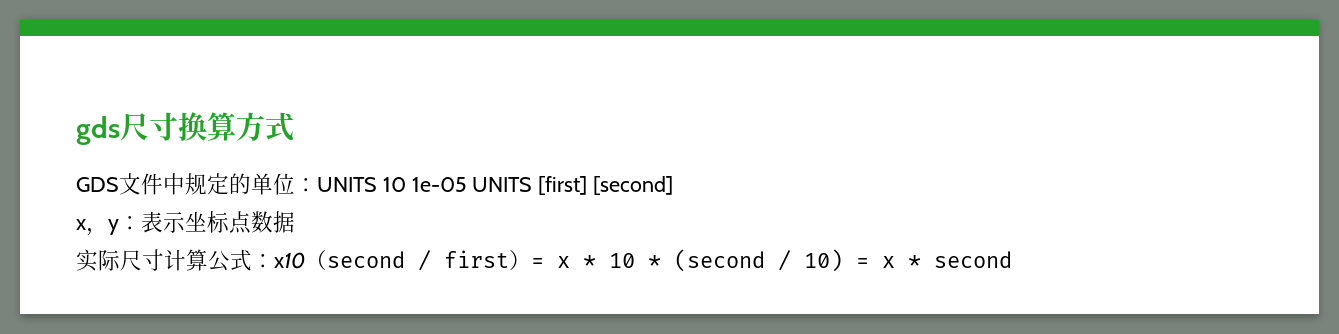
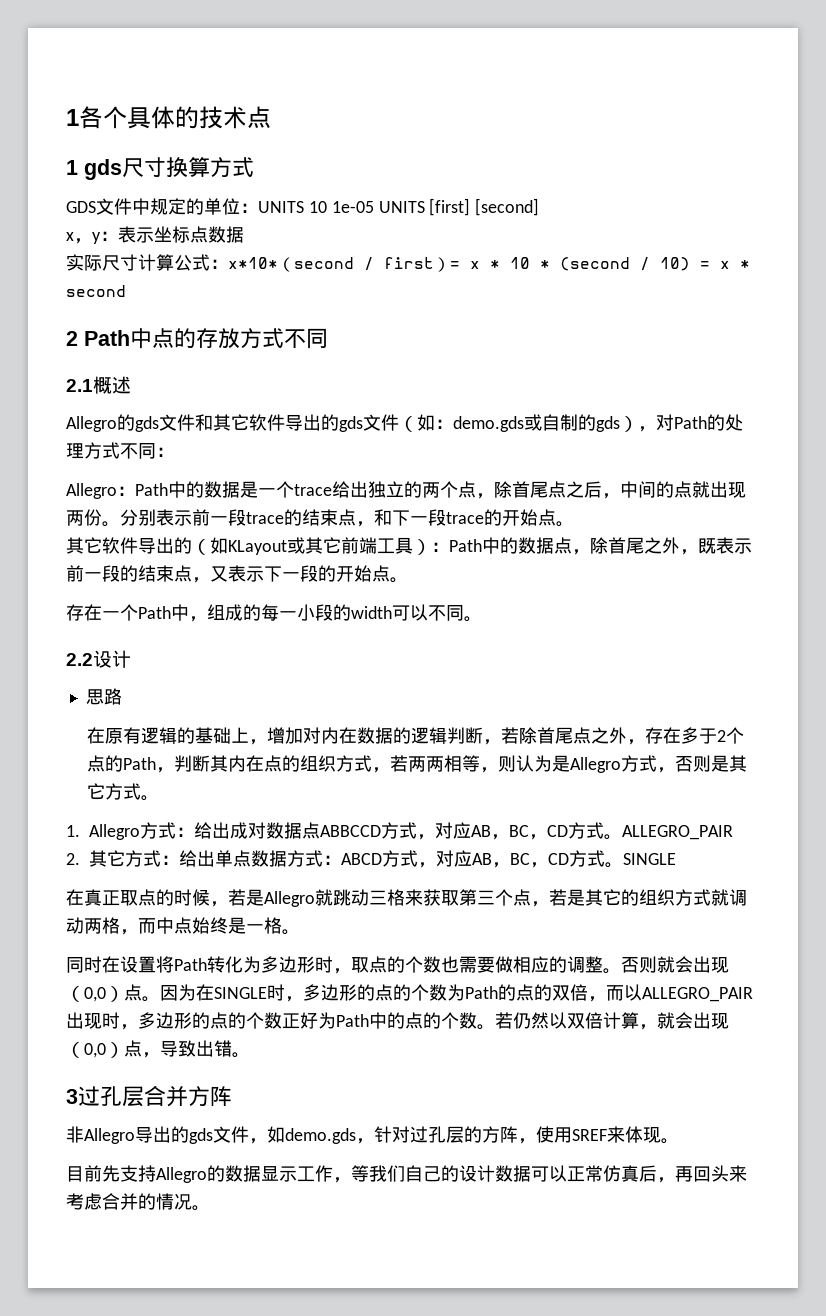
(76, 130) none -> [66,106,271,129] [66,160,78,175] 1各个具体的技术点 // 1
[274,252,305,269] x10 -> [228,257,278,269] x*10*
(1012, 259) none -> [66,328,328,349] [66,376,131,394] [66,414,743,432] [66,442,174,459] [66,481,746,499] [66,509,574,527] [66,537,752,555] [66,565,408,583] [66,604,482,622] [66,650,131,668] [85,688,122,705] [87,727,745,745] [87,755,748,773] [87,783,160,801] [66,822,733,840] [66,850,676,868] [66,889,747,907] [66,917,300,935] [66,956,729,974] [66,984,753,1002] [66,1012,729,1030] [66,1040,250,1058] [66,1085,232,1107] [66,1126,679,1144] [66,1165,747,1183] [66,1193,210,1211] // 2 Path中点的存放方式不同 // 2.1概述 // Allegro的gds文件和其它软件导出的gds文件（如：demo.gds或自制的gds），对Path的处理方式不同： // Allegro：Path中的数据是一个trace给出独立的两个点，除首尾点之后，中间的点就出现两份。分别表示前一段trace的结束点，和下一段trace的开始点。 // 其它软件导出的（如KLayout或其它前端工具）：Path中的数据点，除首尾之外，既表示前一段的结束点，又表示下一段的开始点。 // 存在一个Path中，组成的每一小段的width可以不同。 // 2.2设计 // 思路 // 在原有逻辑的基础上，增加对内在数据的逻辑判断，若除首尾点之外，存在多于2个点的Path，判断其内在点的组织方式，若两两相等，则认为是Allegro方式，否则是其它方式。 // 1. Allegro方式：给出成对数据点ABBCCD方式，对应AB，BC，CD方式。ALLEGRO_PAIR // 2.其它方式：给出单点数据方式：ABCD方式，对应AB，BC，CD方式。SINGLE // 在真正取点的时候，若是Allegro就跳动三格来获取第三个点，若是其它的组织方式就调动两格，而中点始终是一格。 // 同时在设置将Path转化为多边形时，取点的个数也需要做相应的调整。否则就会出现（0,0）点。因为在SINGLE时，多边形的点的个数为Path的点的双倍，而以ALLEGRO_PAIR出现时，多边形的点的个数正好为Path中的点的个数。若仍然以双倍计算，就会出现（0,0）点，导致出错。 // 3过孔层合并方阵 // 非Allegro导出的gds文件，如demo.gds，针对过孔层的方阵，使用SREF来体现。 // 目前先支持Allegro的数据显示工作，等我们自己的设计数据可以正常仿真后，再回头来考虑合并的情况。

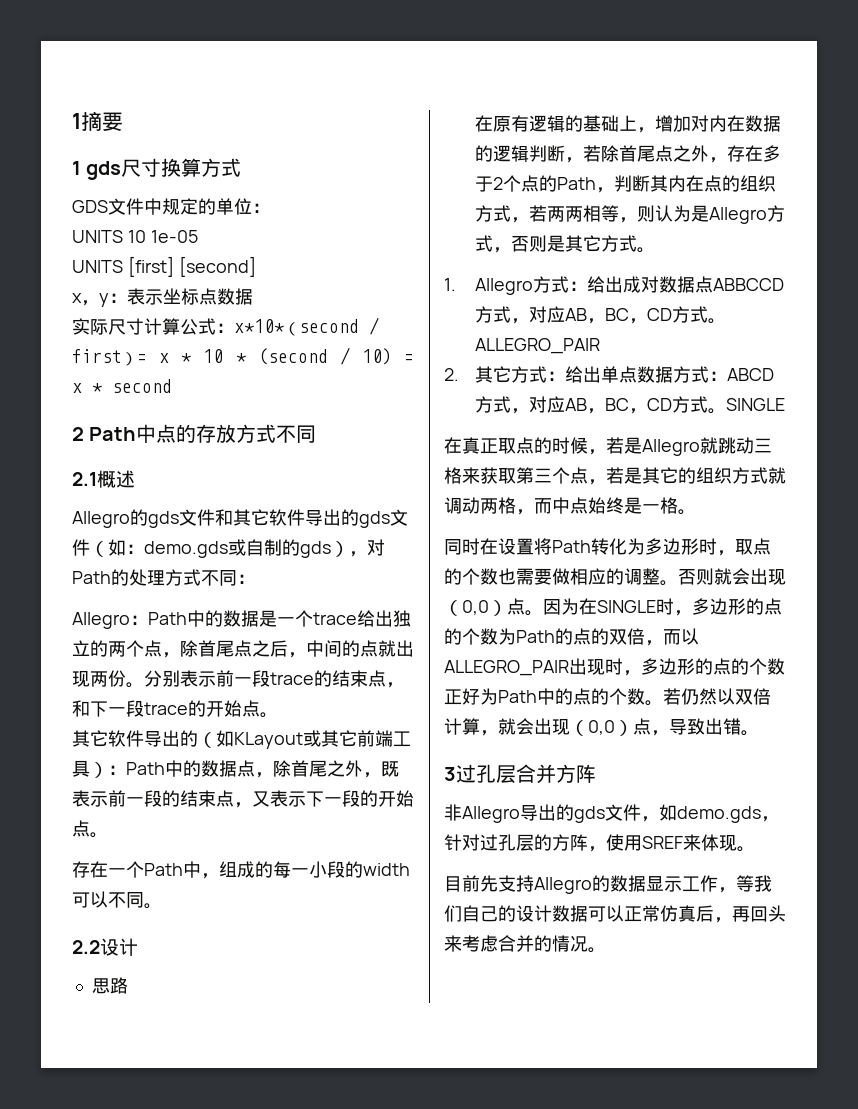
[66,106,271,129] 1各个具体的技术点 -> [72,111,123,131] 1摘要
(258, 208) none -> (270, 208) //
(374, 207) none -> (198, 236) //

